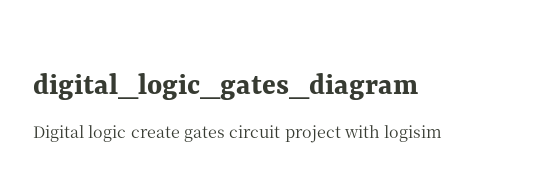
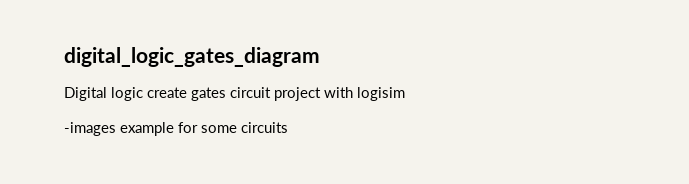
(443, 133) none -> [64,122,288,136] // -images example for some circuits

